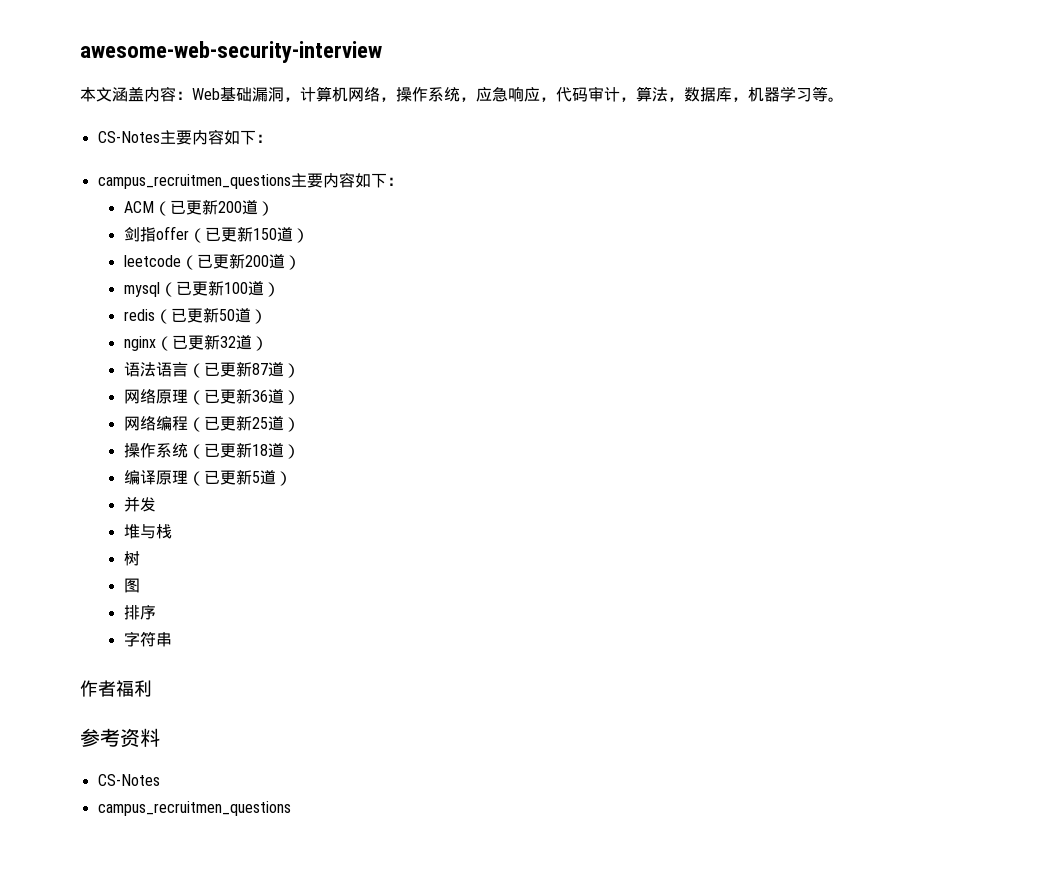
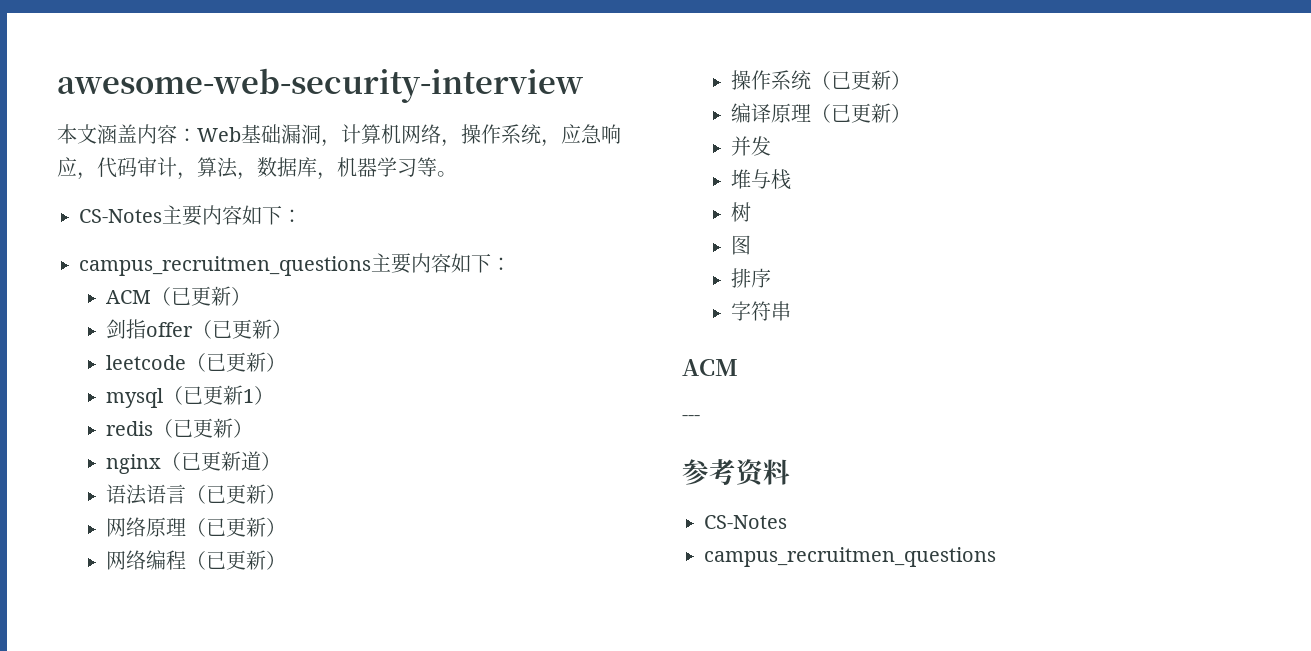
[217,200,258,215] 200道 -> (231, 296) none
[252,227,293,242] 150道 -> (272, 329) none
[244,254,285,269] 200道 -> (266, 362) none
[223,281,264,296] 100道 -> [242,389,254,403] 1
[218,308,251,323] 50道 -> (233, 428) none
[219,336,236,348] 32 -> (241, 461) none
[251,362,284,377] 87道 -> (266, 494) none
[251,389,284,404] 36道 -> (266, 527) none
[251,416,284,431] 25道 -> (266, 560) none
[251,443,284,458] 18道 -> (891, 80) none
[251,470,276,485] 5道 -> (891, 113) none
[80,680,152,697] 作者福利 -> [682,359,738,376] [682,415,700,421] ACM // ---

